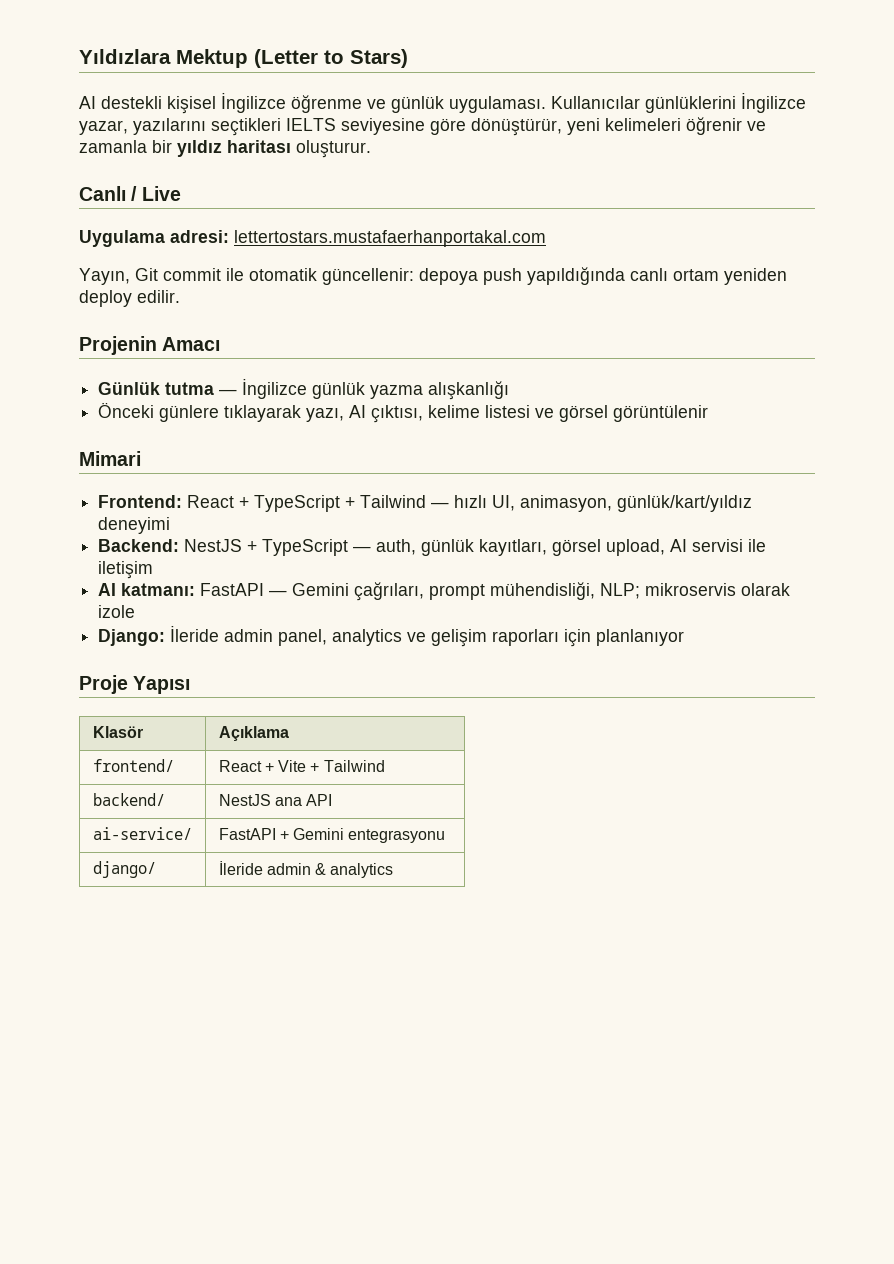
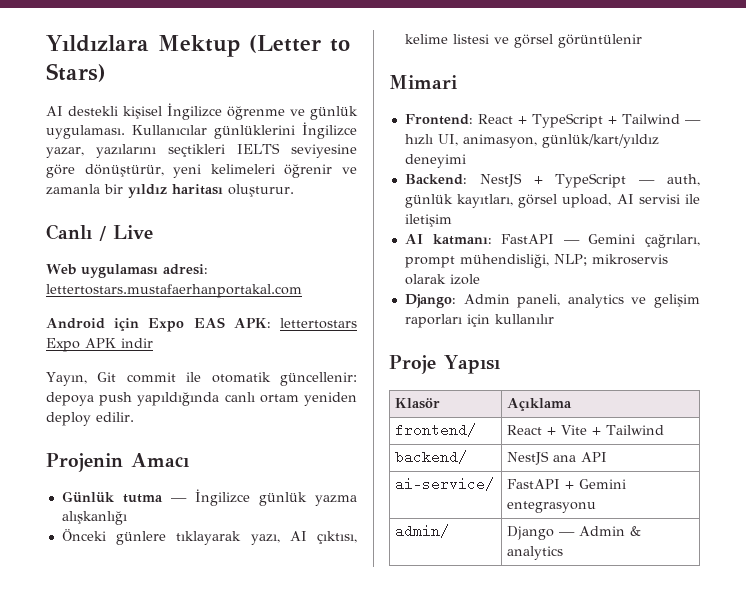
[79,230,165,247] Uygulama -> [46,264,158,278] Web uygulaması
(546, 238) none -> [46,317,357,332] [46,338,153,352] // Android için Expo EAS APK: lettertostars Expo APK indir
[170,625,328,646] İleride admin panel, -> [463,294,561,308] Admin paneli,
[596,629,685,646] planlanıyor -> [494,314,554,324] kullanılır
[92,861,156,878] [218,861,311,875] django/ | İleride admin -> [395,524,450,538] [507,526,626,540] admin/ | Django — Admin

